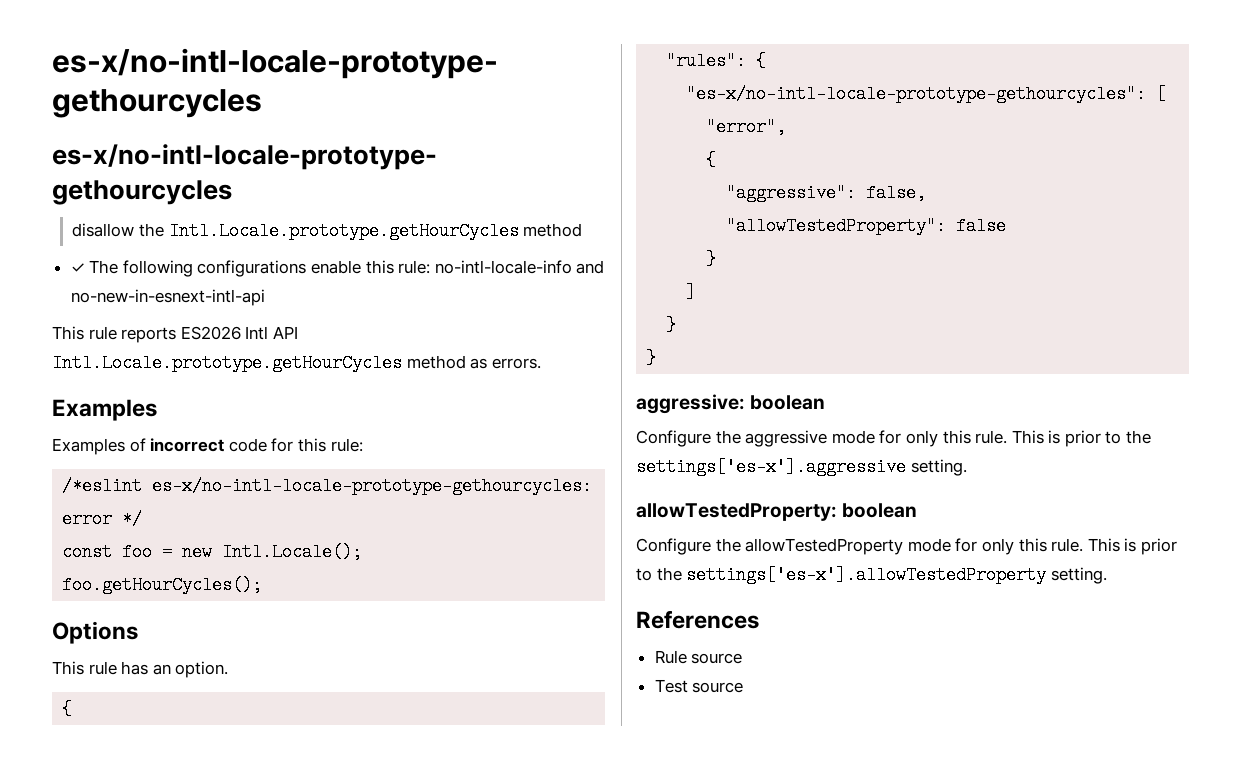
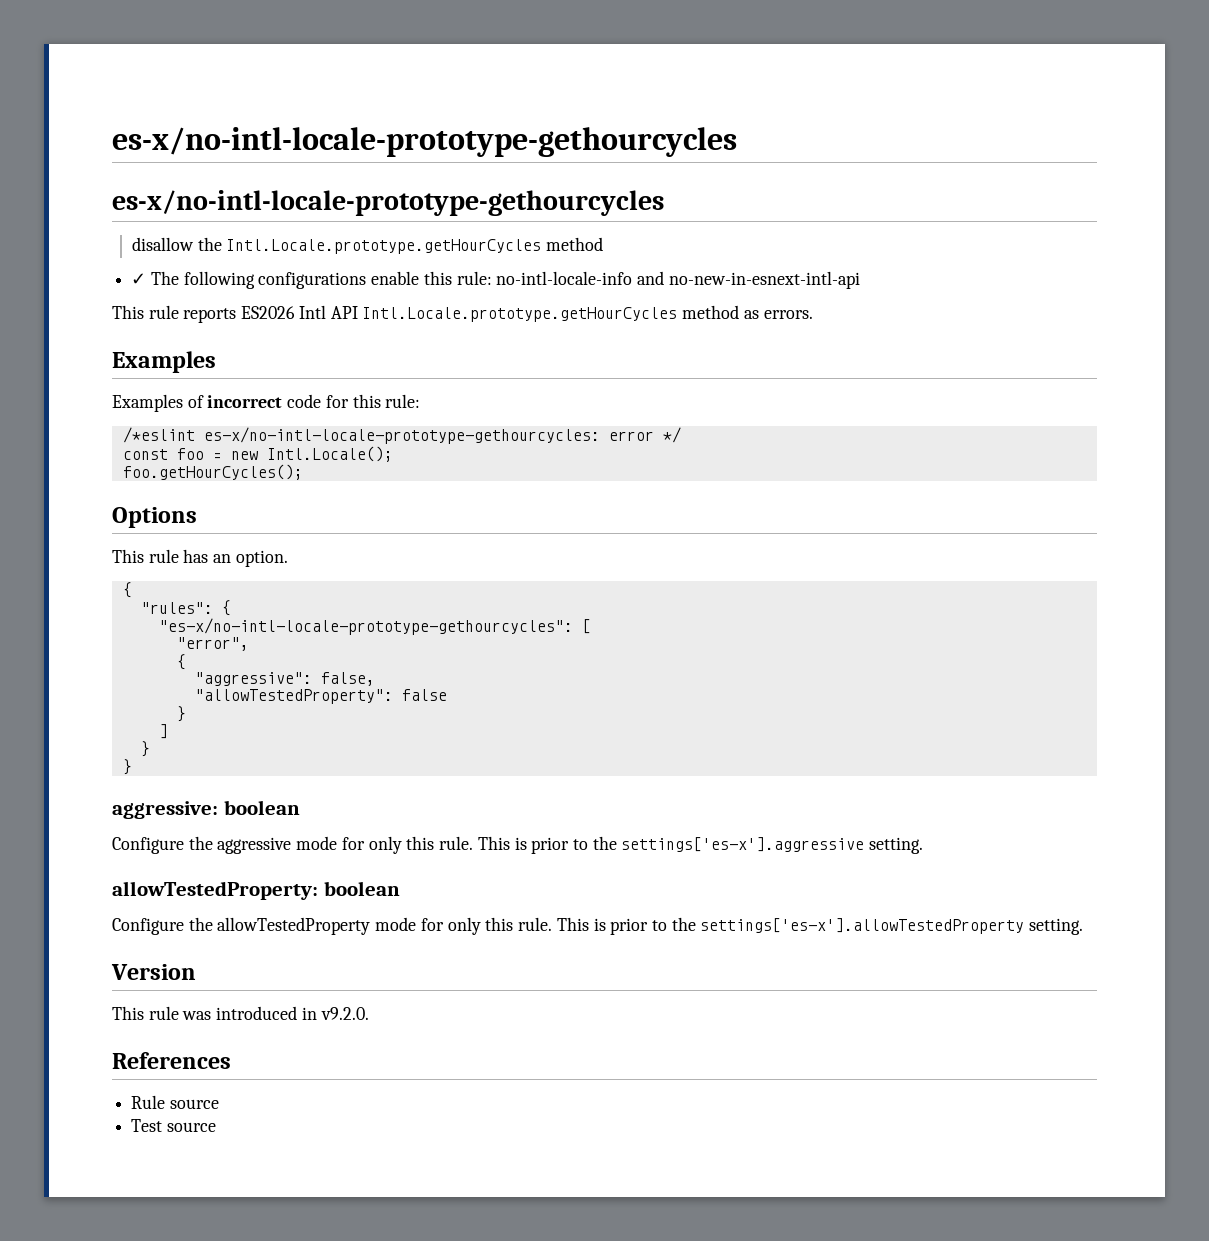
(1107, 575) none -> [111,964,196,980] [112,1006,369,1020] // Version // This rule was introduced in v9.2.0.

